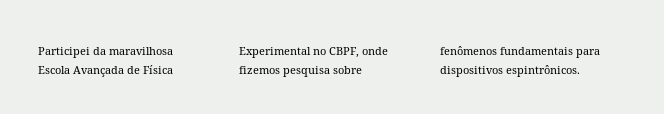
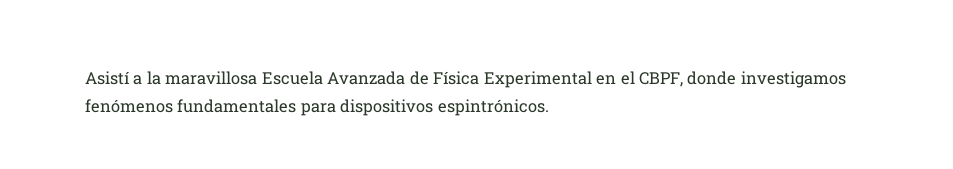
[38,47,173,58] [38,65,173,77] [239,47,388,58] [239,66,362,77] [440,46,573,55] Participei da maravilhosa Escola Avançada de Física Experimental no CBPF, onde fizemos pesquisa sobre fenômenos fundamentais -> [85,71,846,88] [85,99,297,113] Asistí a la maravillosa Escuela Avanzada de Física Experimental en el CBPF, donde investigamos fenómenos fundamentales
[506,65,580,77] espintrônicos. -> [437,99,549,116] espintrónicos.

